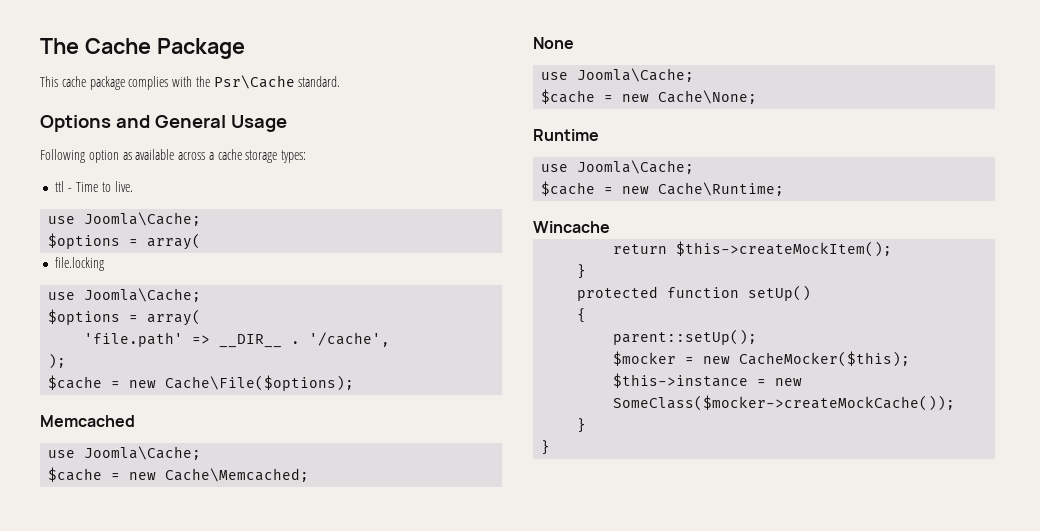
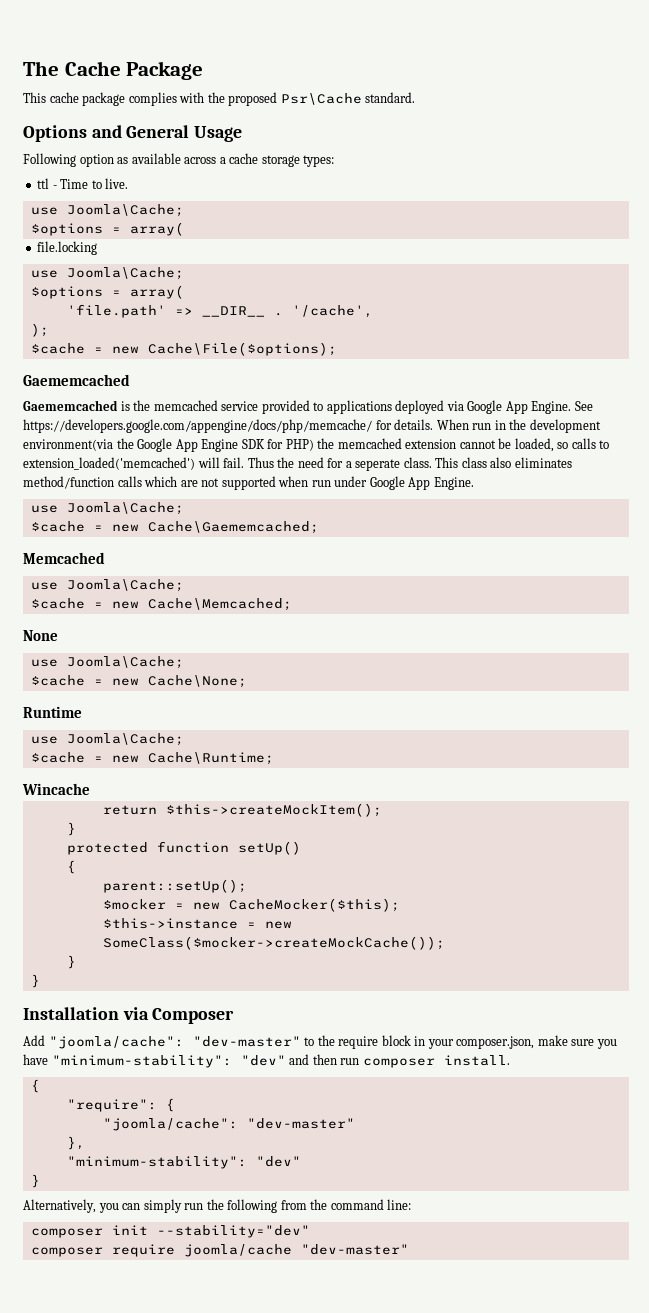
(210, 81) none -> [228,92,278,106] proposed
(355, 383) none -> [23,374,130,386] [23,400,593,414] [23,419,601,433] [23,438,610,452] [23,457,572,471] [23,476,474,490] [30,502,184,515] [30,521,319,534] // Gaememcached // Gaememcached is the memcached service provided to applications deployed via Google App Engine. See https://developers.google.com/appengine/docs/php/memcache/ for details. When run in the development environment(via the Google App Engine SDK for PHP) the memcached extension cannot be loaded, so calls to extension_loaded('memcached') will fail. Thus the need for a seperate class. This class also eliminates method/function calls which are not supported when run under Google App Engine. // use Joomla\Cache; // $cache = new Cache\Gaememcached;
(551, 447) none -> [23,1007,235,1024] [23,1035,617,1049] [23,1054,510,1068] [30,1079,40,1093] [66,1098,175,1112] [102,1118,355,1131] [66,1136,85,1150] [66,1156,301,1169] [30,1174,40,1188] [23,1199,412,1213] [30,1225,310,1238] [30,1244,409,1257] // Installation via Composer // Add "joomla/cache": "dev-master" to the require block in your composer.json, make sure you have "minimum-stability": "dev" and then run composer install. // { // "require": { // "joomla/cache": "dev-master" // }, // "minimum-stability": "dev" // } // Alternatively, you can simply run the following from the command line: // composer init --stability="dev" // composer require joomla/cache "dev-master"

